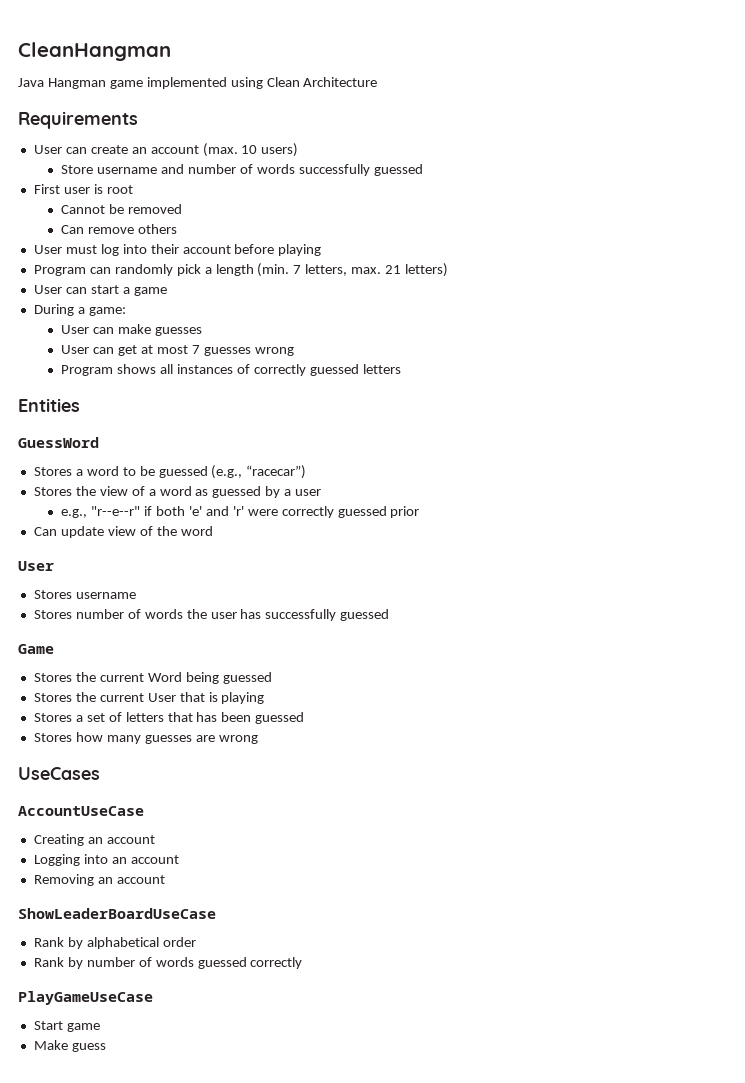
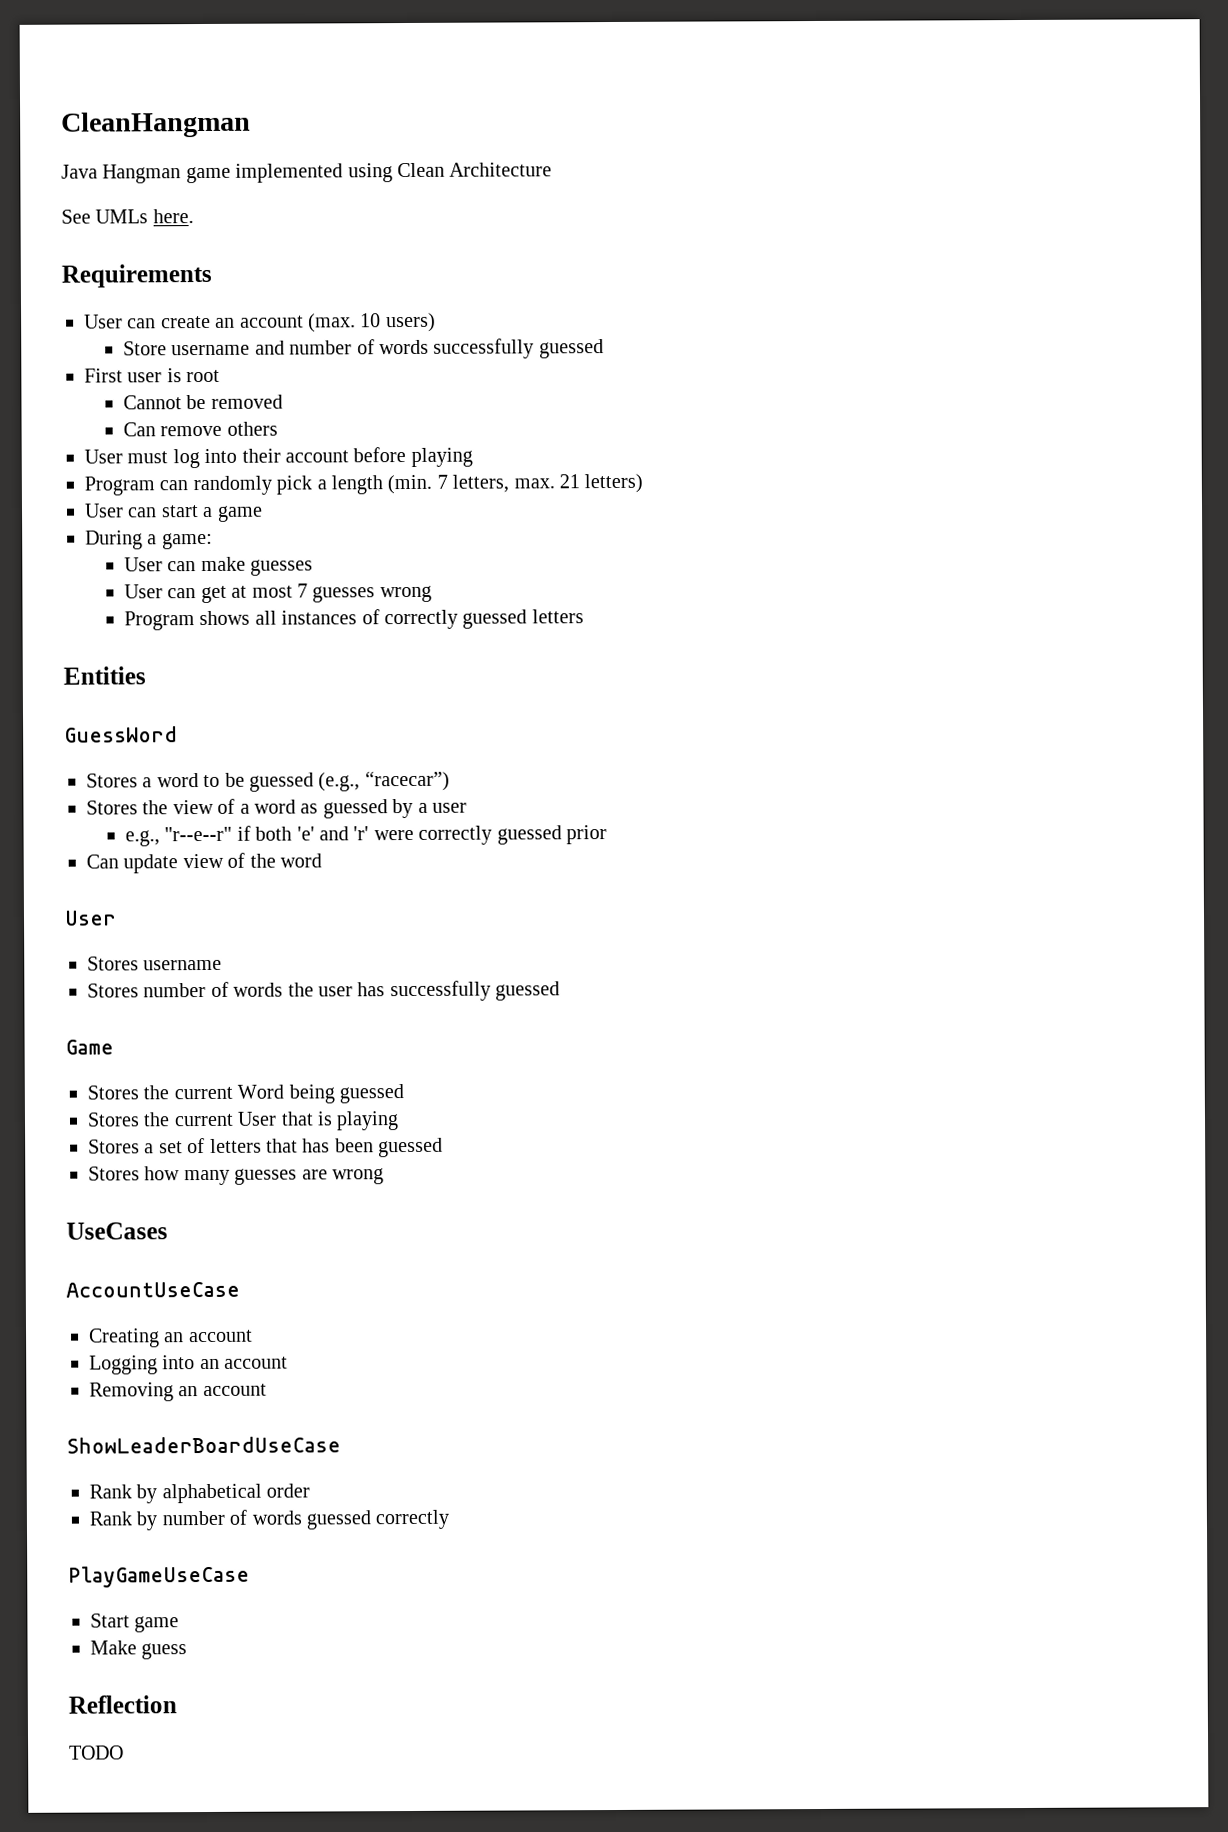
(378, 82) none -> [61,209,194,224] // See UMLs here.
(106, 1047) none -> [68,1695,177,1714] [69,1745,124,1760] // Reflection // TODO

